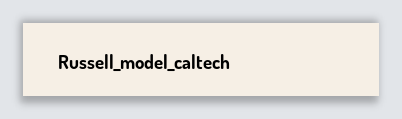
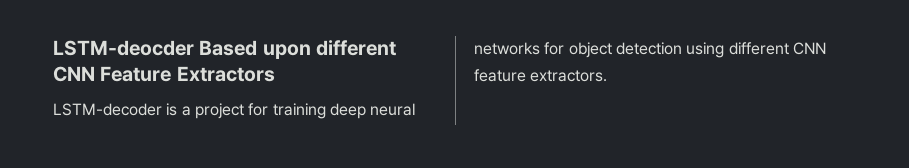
[58,54,230,72] Russell_model_caltech -> [53,40,397,59] [53,66,275,82] [53,103,416,119] [474,42,826,58] [474,69,608,82] LSTM-deocder Based upon different CNN Feature Extractors // LSTM-decoder is a project for training deep neural networks for object detection using different CNN feature extractors.

